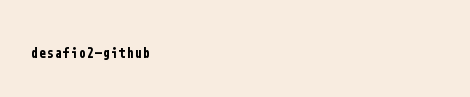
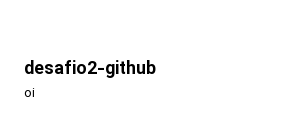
(150, 53) none -> [24,88,35,97] // oi

